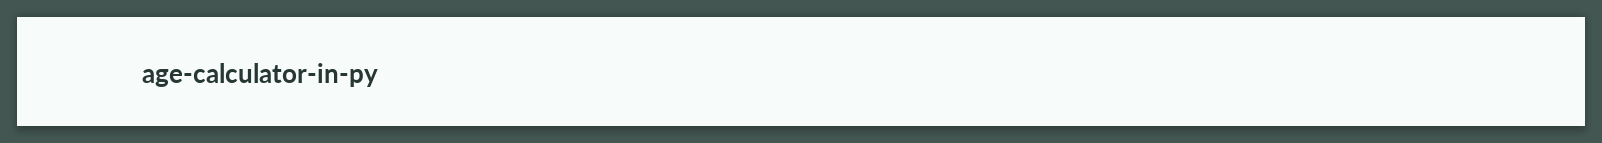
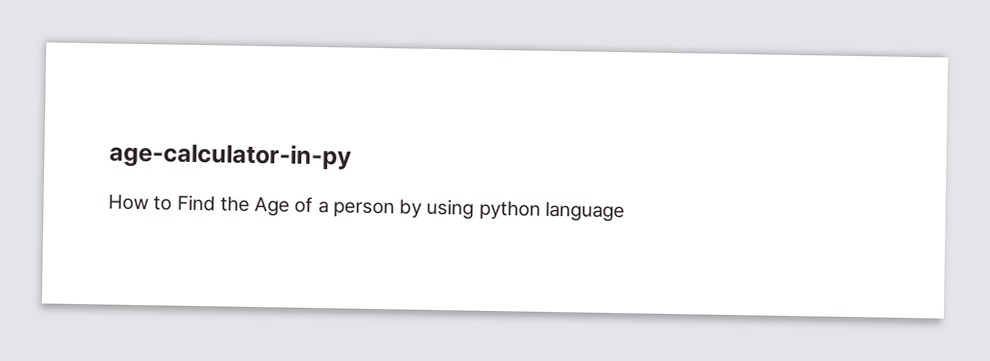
(378, 75) none -> [108,194,625,223] // How to Find the Age of a person by using python language

